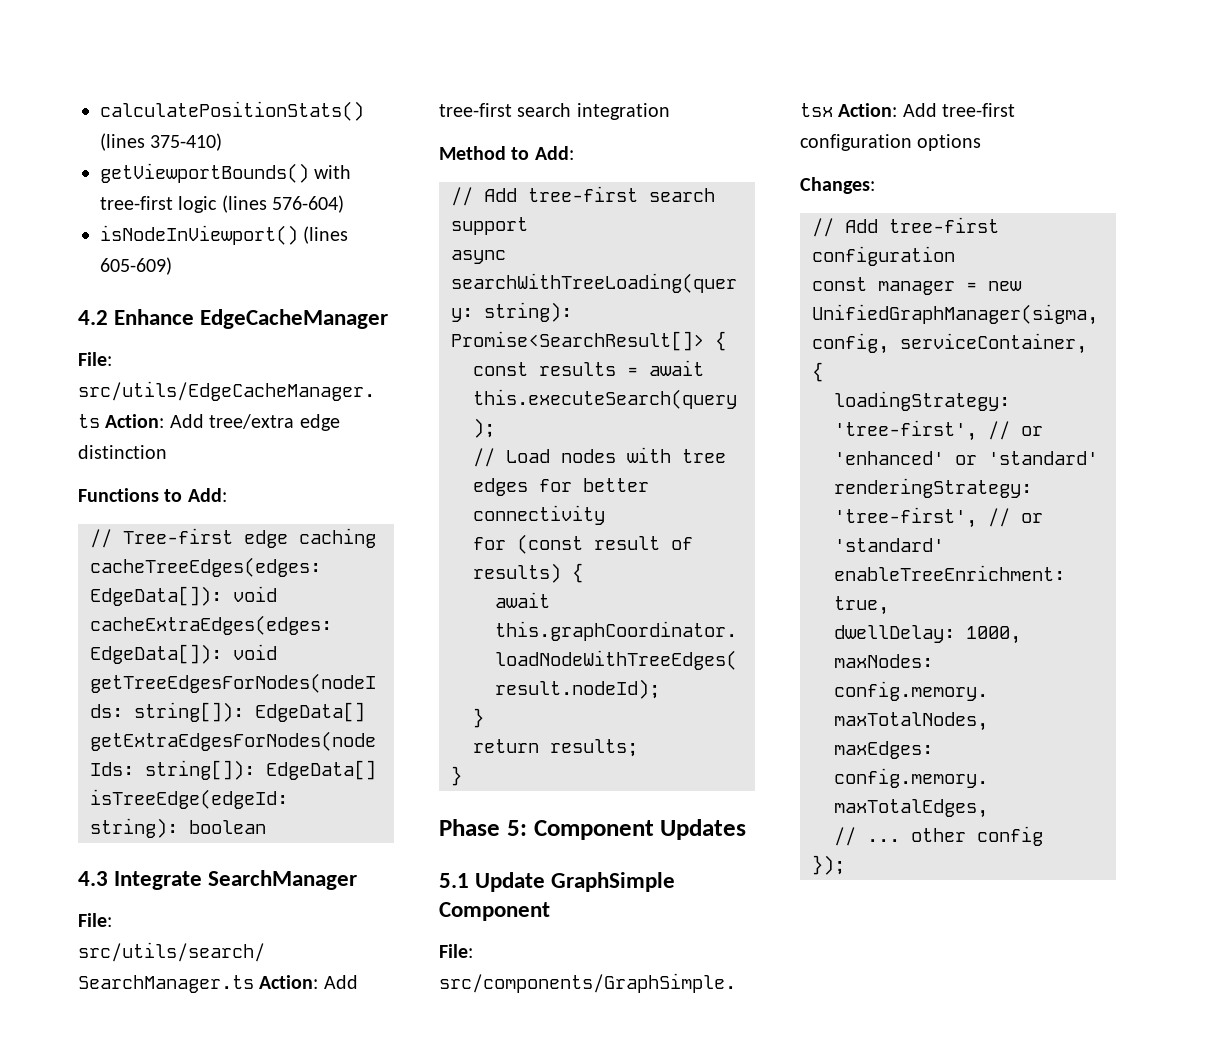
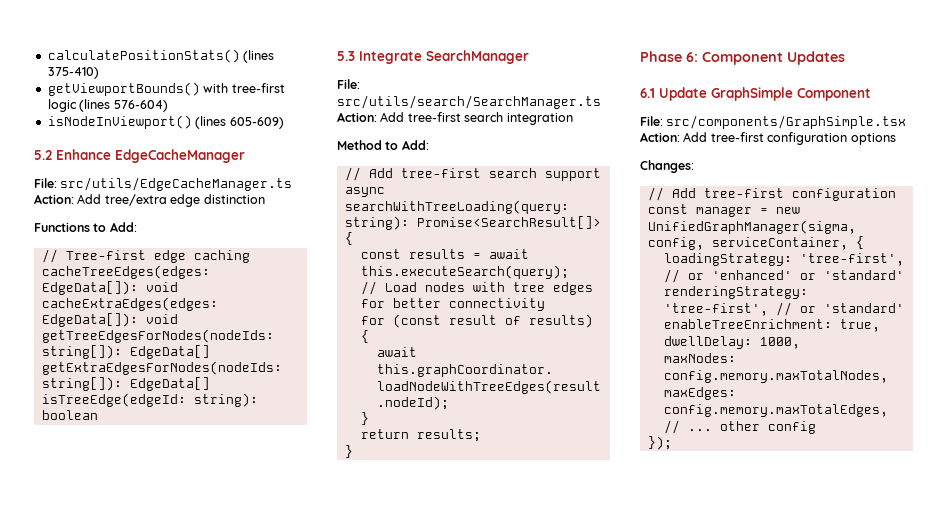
[78,310,108,325] 4.2 -> [34,150,52,160] 5.2
[78,871,108,886] 4.3 -> [337,51,355,61] 5.3
[506,820,527,836] 5: -> [686,52,698,62] 6:
[439,873,469,888] 5.1 -> [640,88,655,98] 6.1

